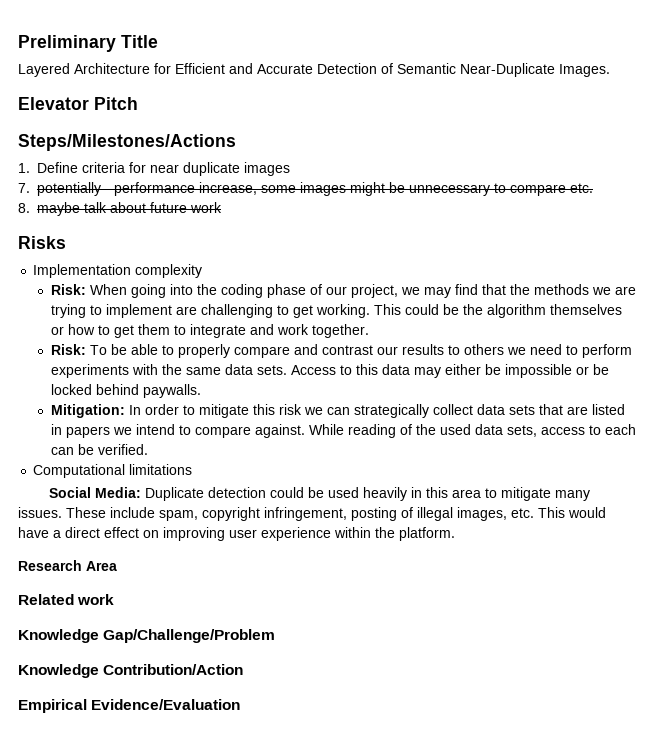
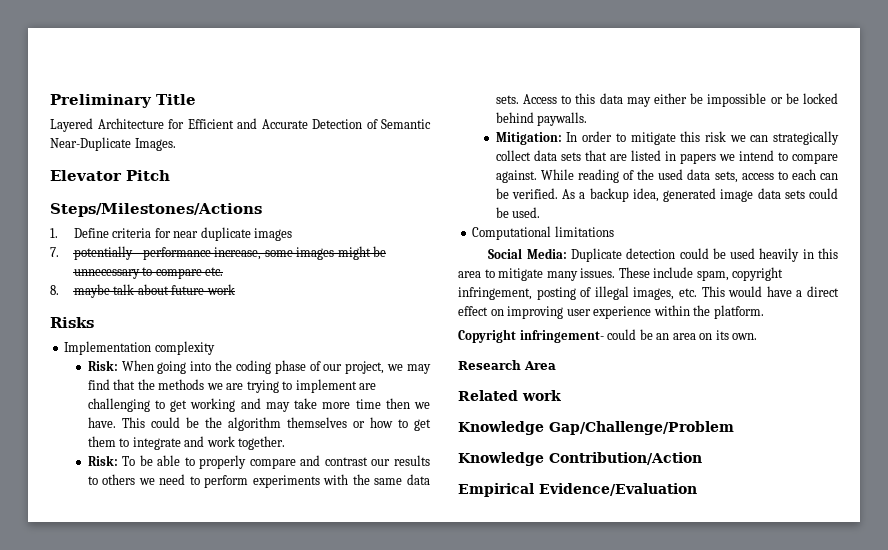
[315,304,370,318] working. -> [190,398,430,412] [87,417,116,428] working and may take more time then we have.
(148, 449) none -> [562,188,838,202] [495,207,541,218] As a backup idea, generated image data sets could be used.
(455, 534) none -> [458,329,758,343] // Copyright infringement- could be an area on its own.

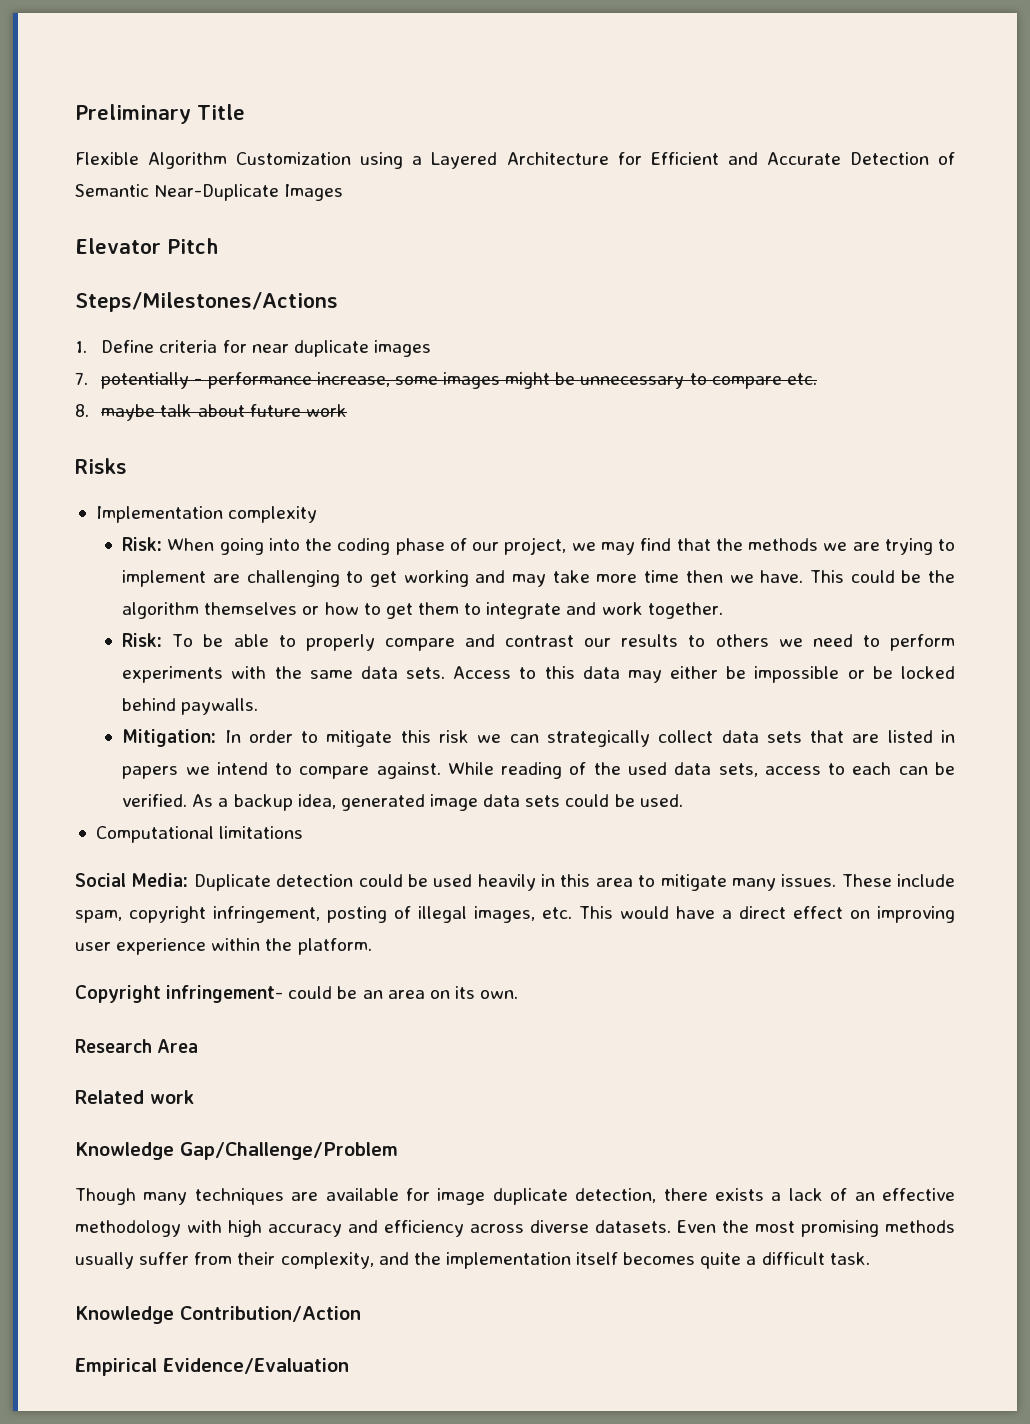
(196, 99) none -> [75,152,423,169] Flexible Algorithm Customization using a
[134,138,176,151] Images. -> [284,184,344,201] Images
(734, 428) none -> [75,1188,955,1205] [75,1220,955,1237] [75,1252,870,1269] // Though many techniques are available for image duplicate detection, there exists a lack of an effective methodology with high accuracy and efficiency across diverse datasets. Even the most promising methods usually suffer from their complexity, and the implementation itself becomes quite a difficult task.

